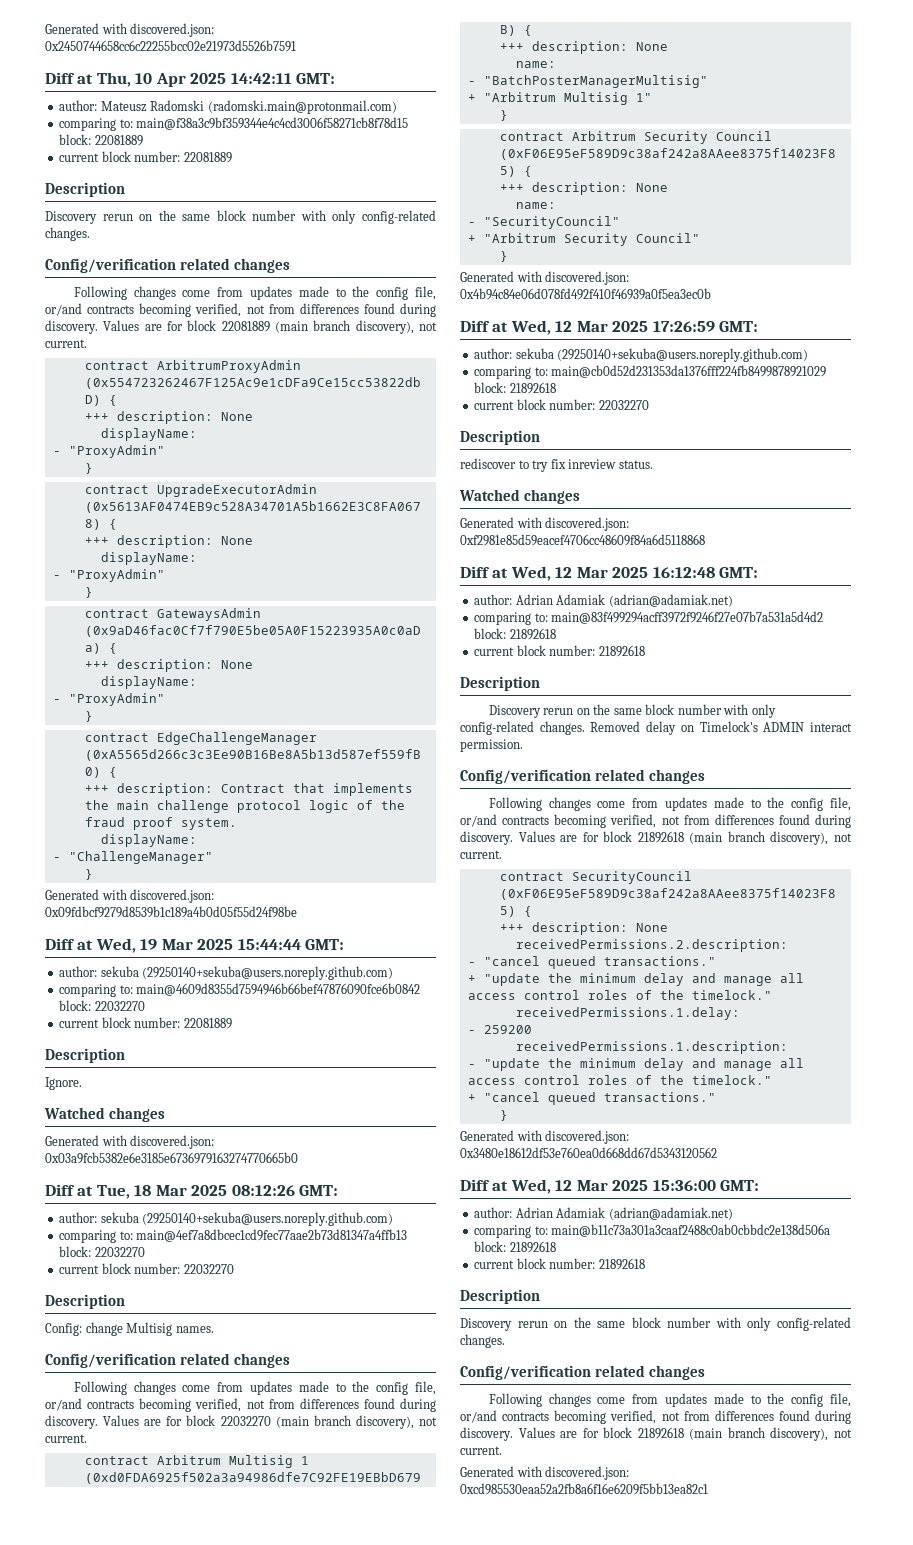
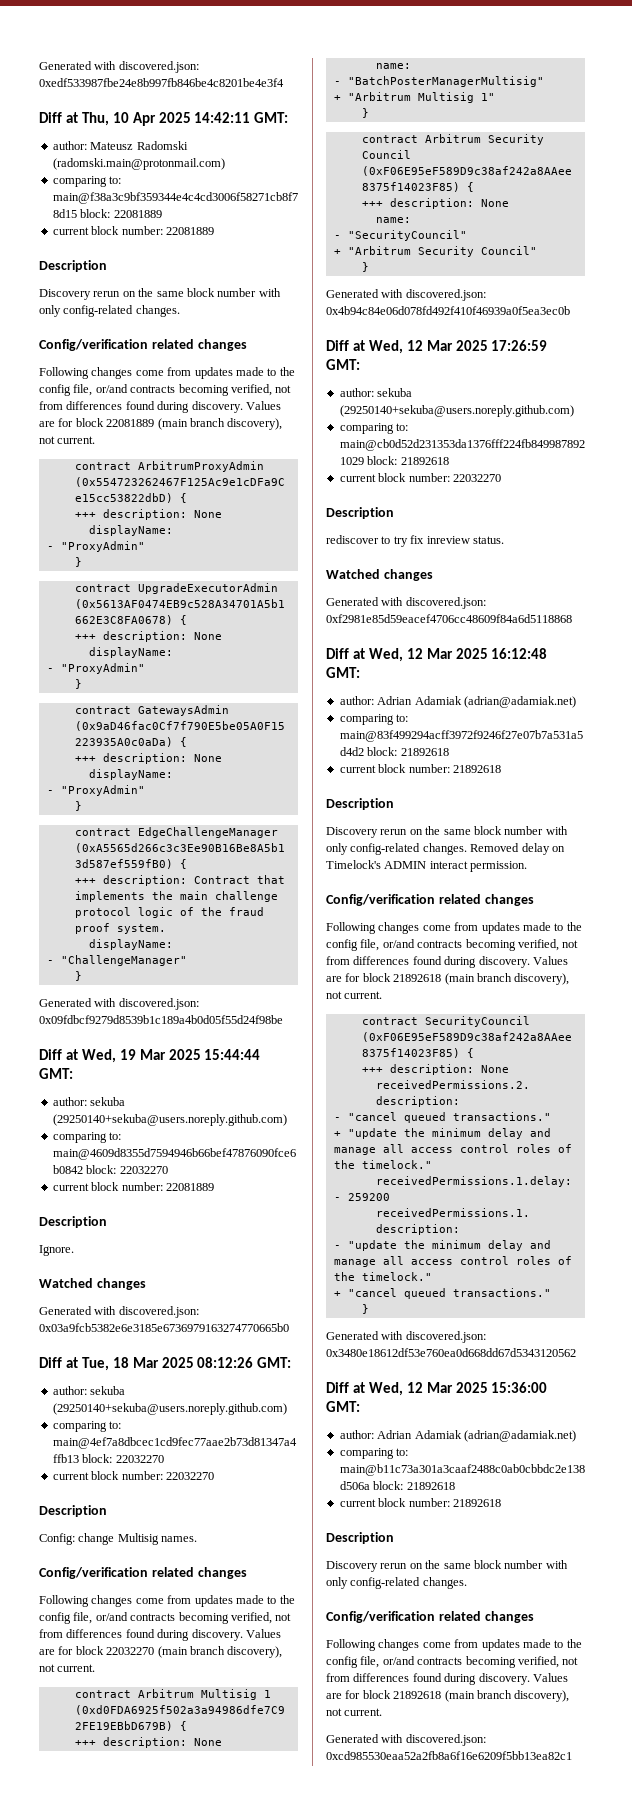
[45,23,215,37] [45,40,296,52] Generated with discovered.json: 0x2450744658cc6c22255bcc02e21973d5526b7591 -> [39,61,199,73] [39,78,284,87] Generated with discovered.json: 0xedf533987fbe24e8b997fb846be4c8201be4e3f4

